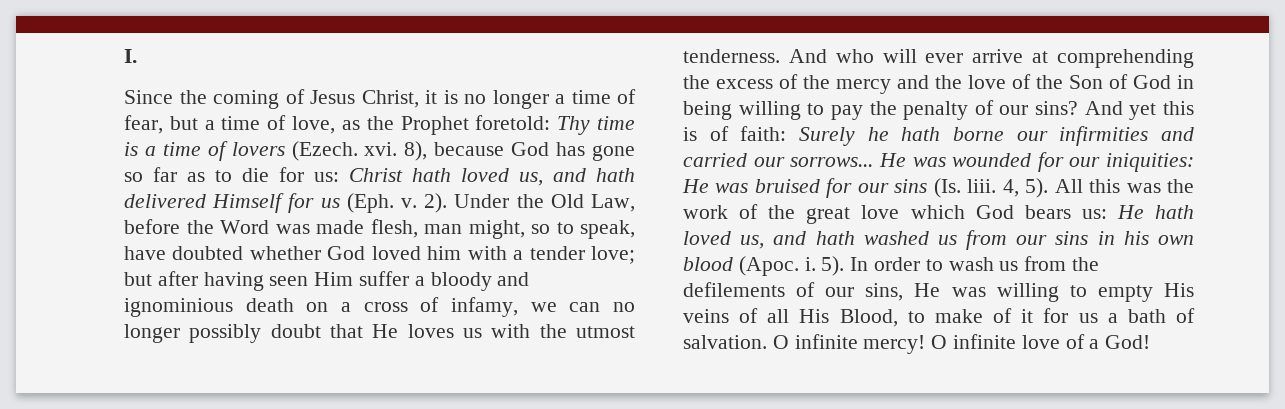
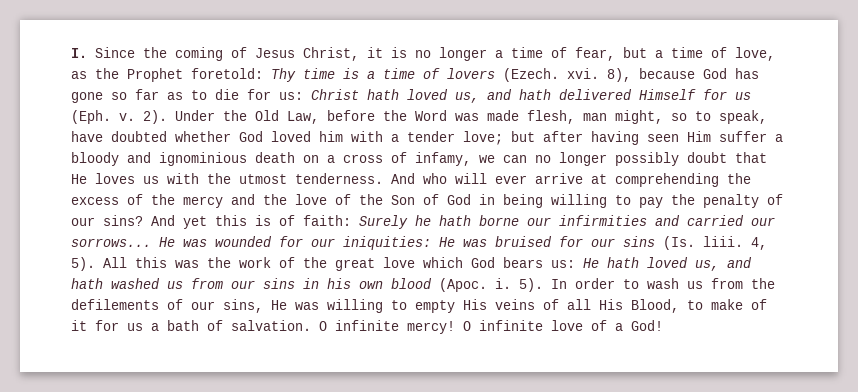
(137, 56) // -> (87, 53) none

